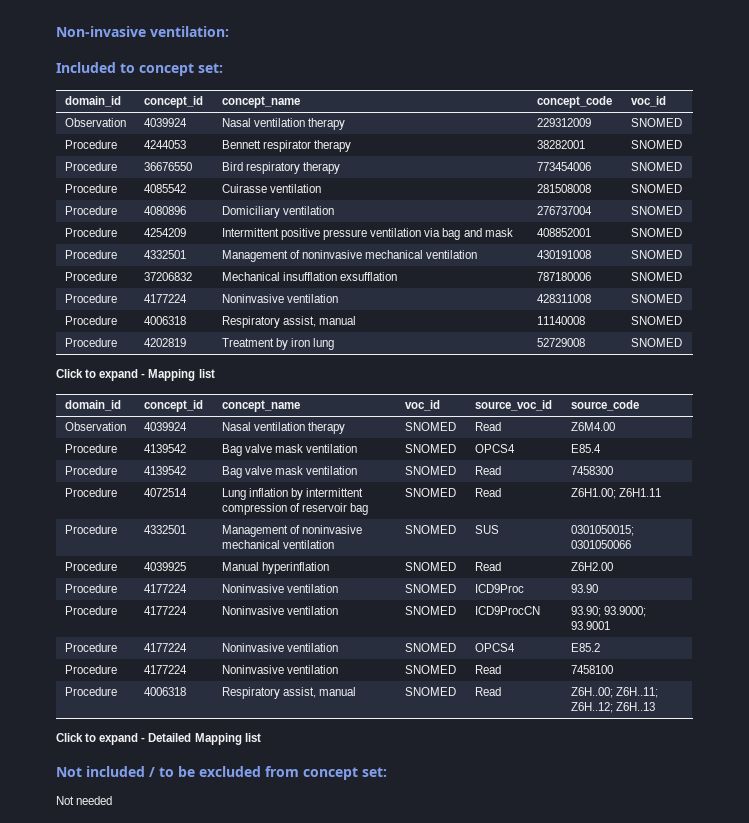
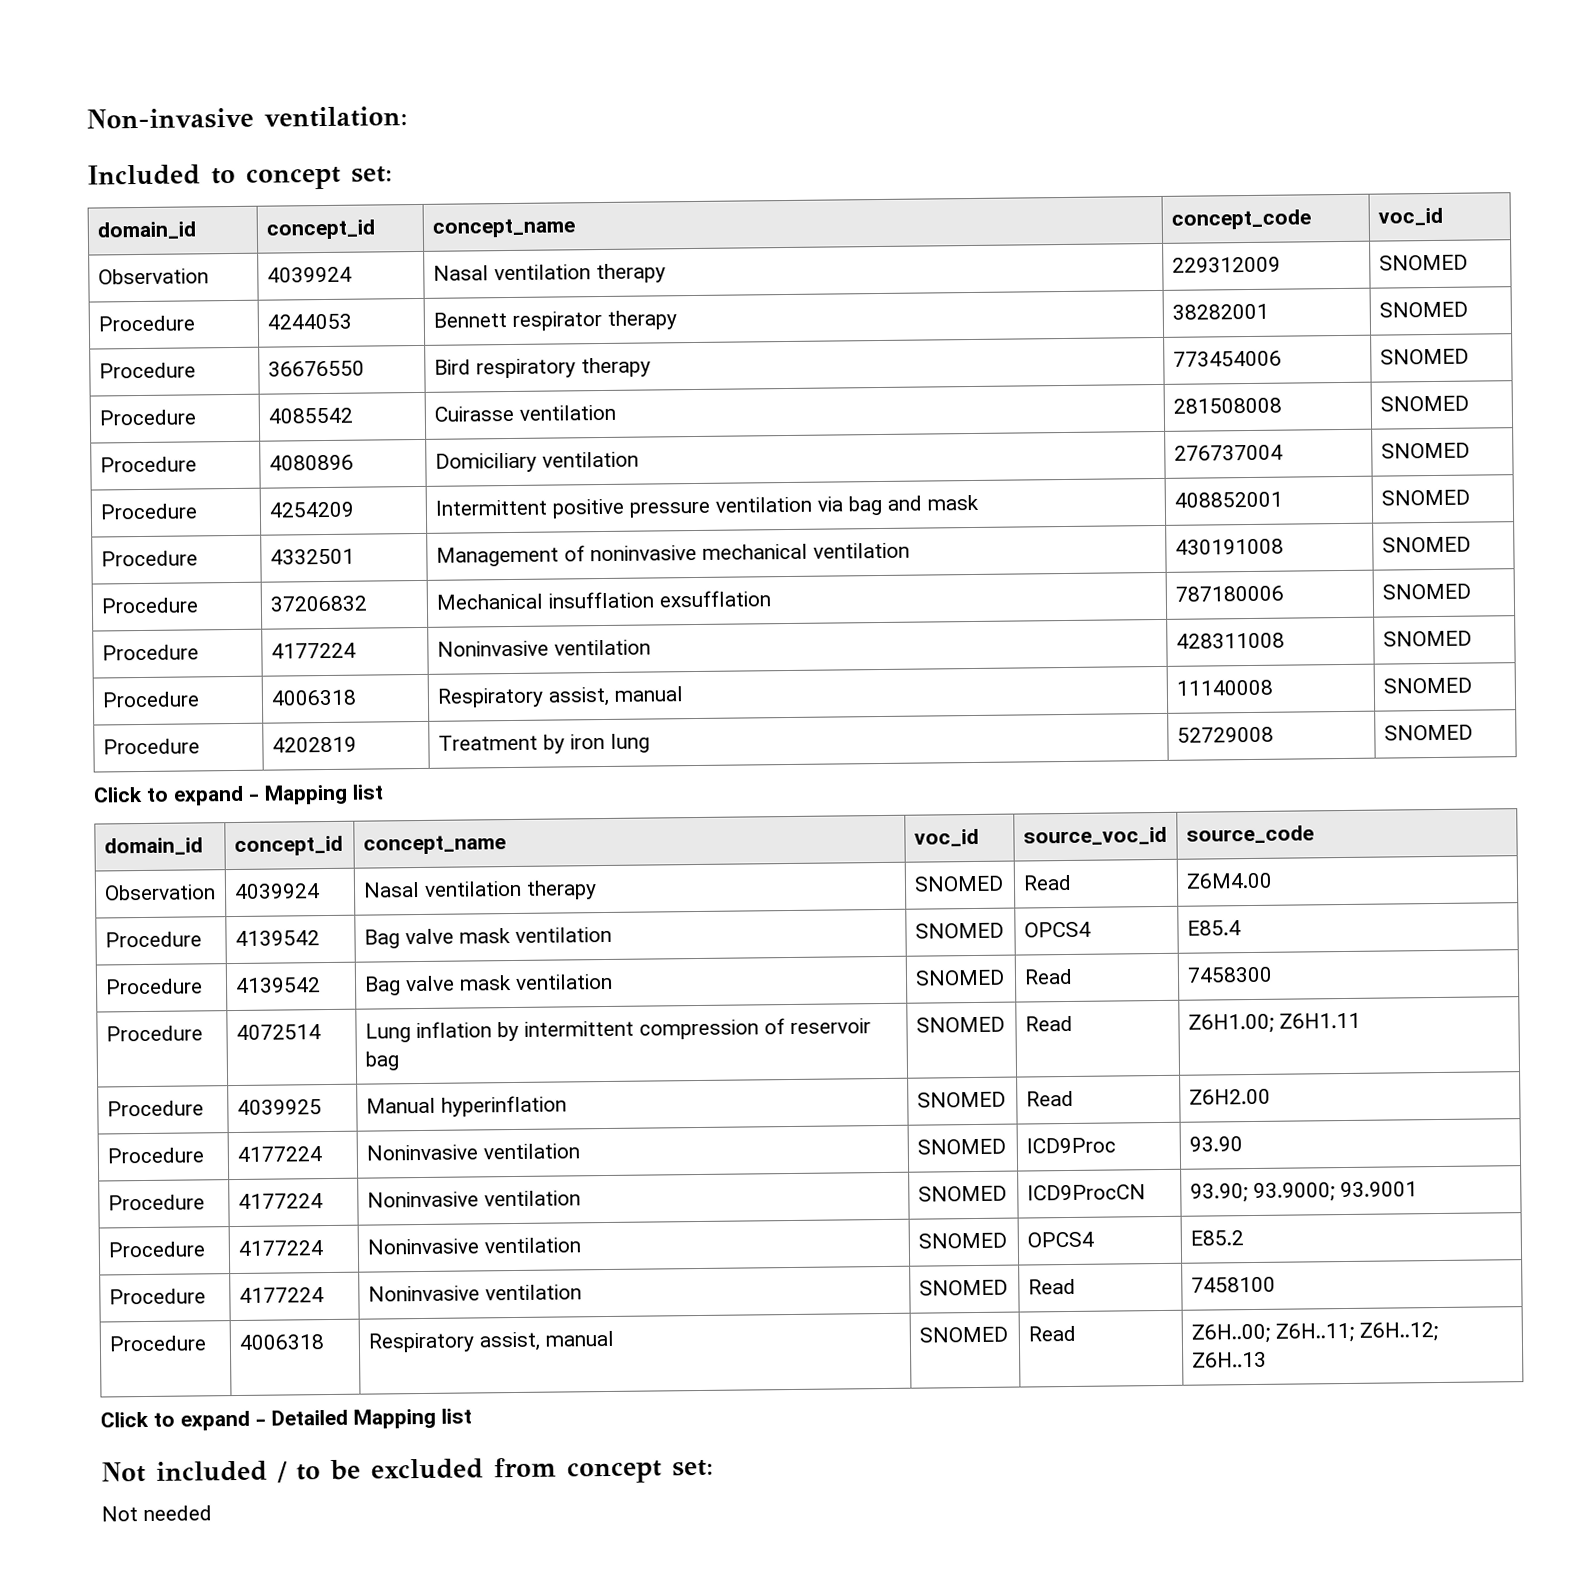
[64,525,117,534] [143,525,186,534] [221,525,363,537] [221,540,335,549] [404,525,456,534] [474,525,499,534] [570,525,634,536] [570,540,631,549] // Procedure | 4332501 | Management of noninvasive mechanical ventilation | SNOMED | SUS | 0301050015; 0301050066 -> (1361, 1020) none

